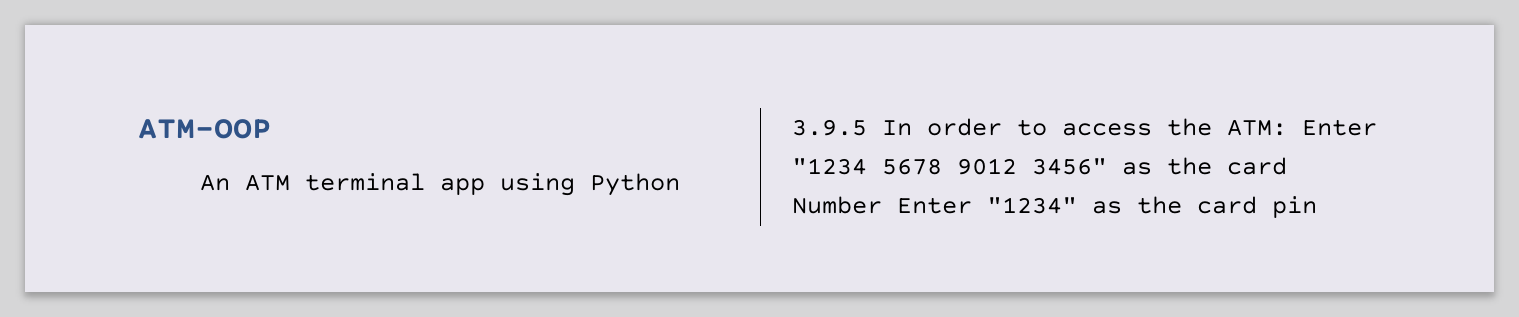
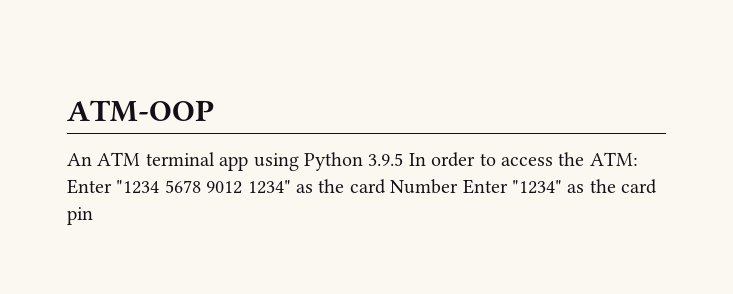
[1032,158,1107,175] 3456" -> [247,180,291,194] 1234"

